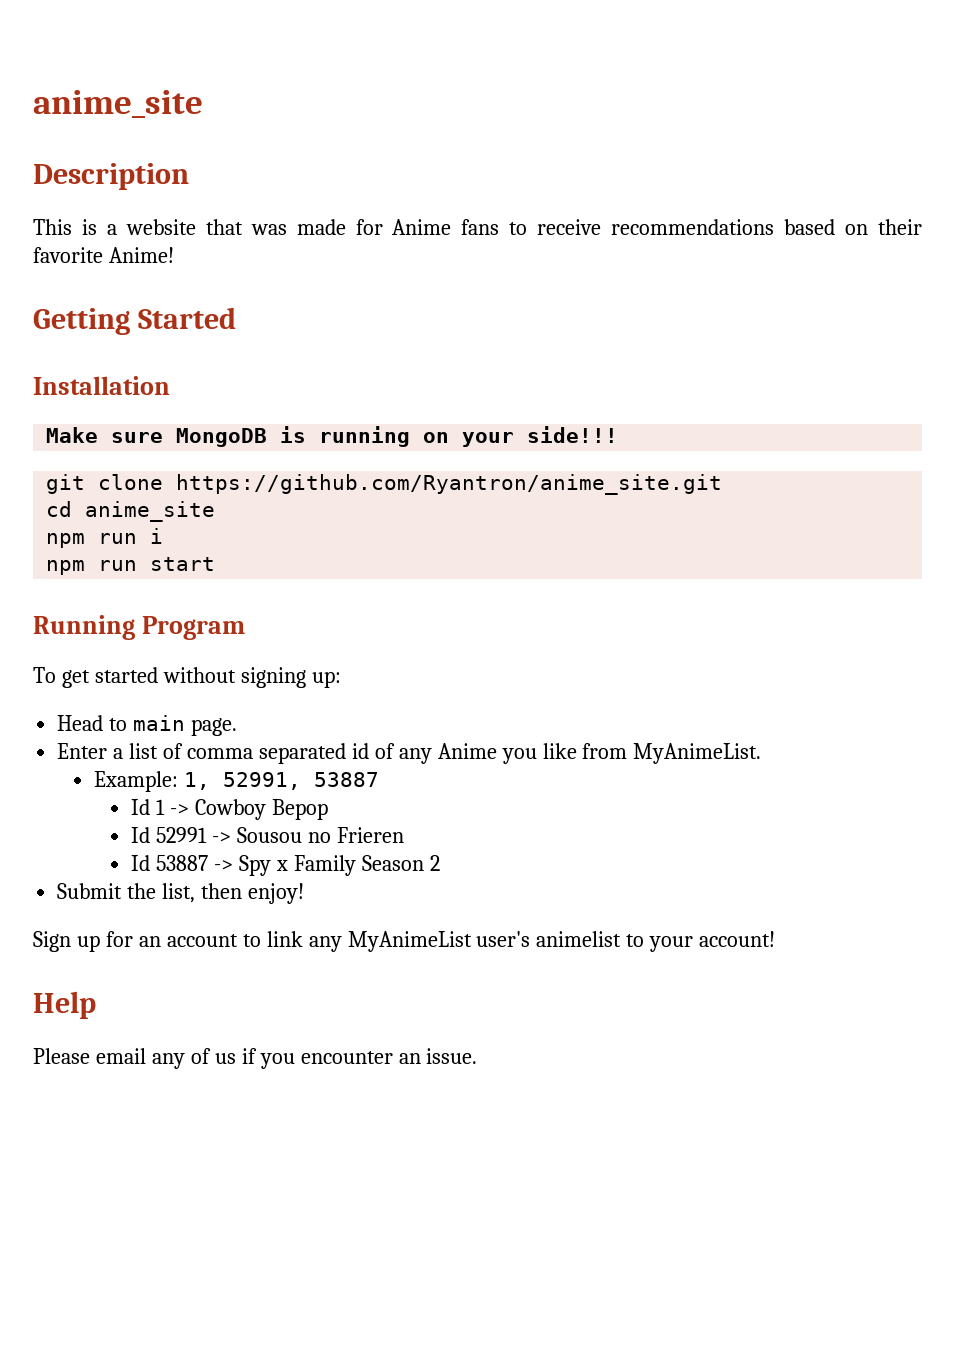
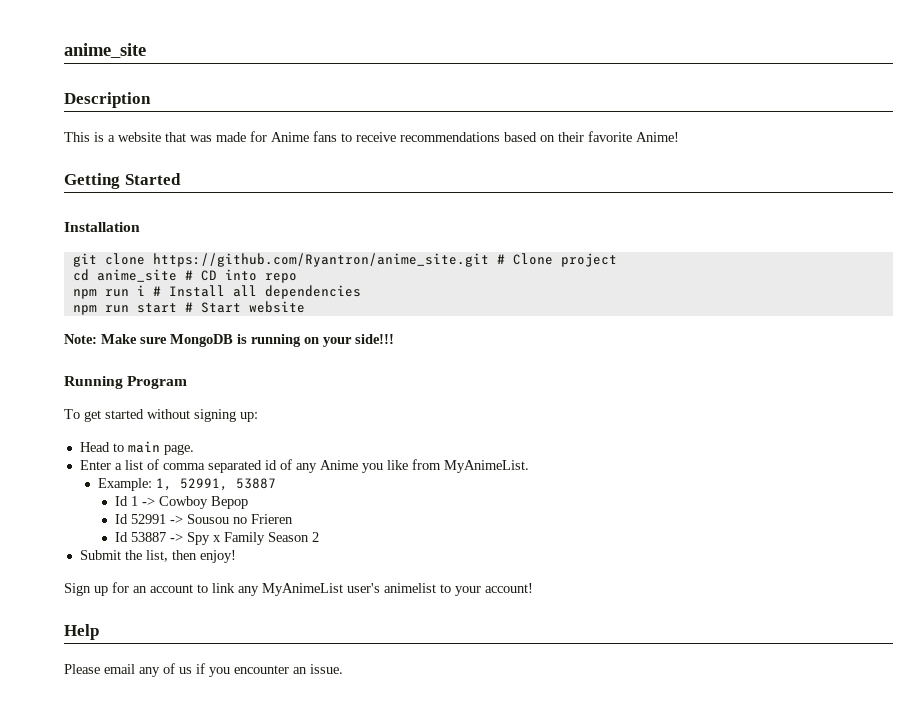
(170, 385) none -> [72,253,617,267] [72,269,297,283] [72,285,361,299] [72,301,305,315] [64,334,97,344] git clone https://github.com/Ryantron/anime_site.git # Clone project // cd anime_site # CD into repo // npm run i # Install all dependencies // npm run start # Start website // Note:
[46,474,723,495] [46,501,216,522] [46,528,164,548] [46,557,216,575] // git clone https://github.com/Ryantron/anime_site.git // cd anime_site // npm run i // npm run start -> (394, 339) none

